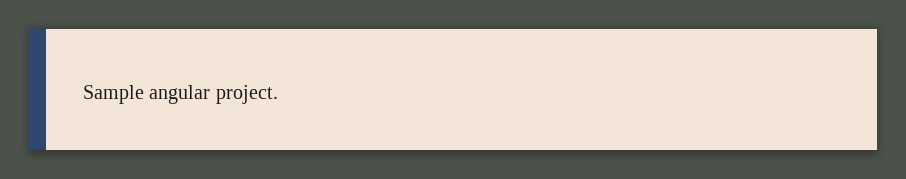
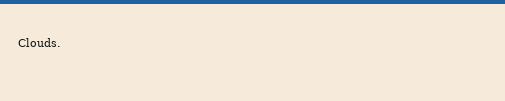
[83,85,278,104] Sample angular project. -> [18,38,61,47] Clouds.

